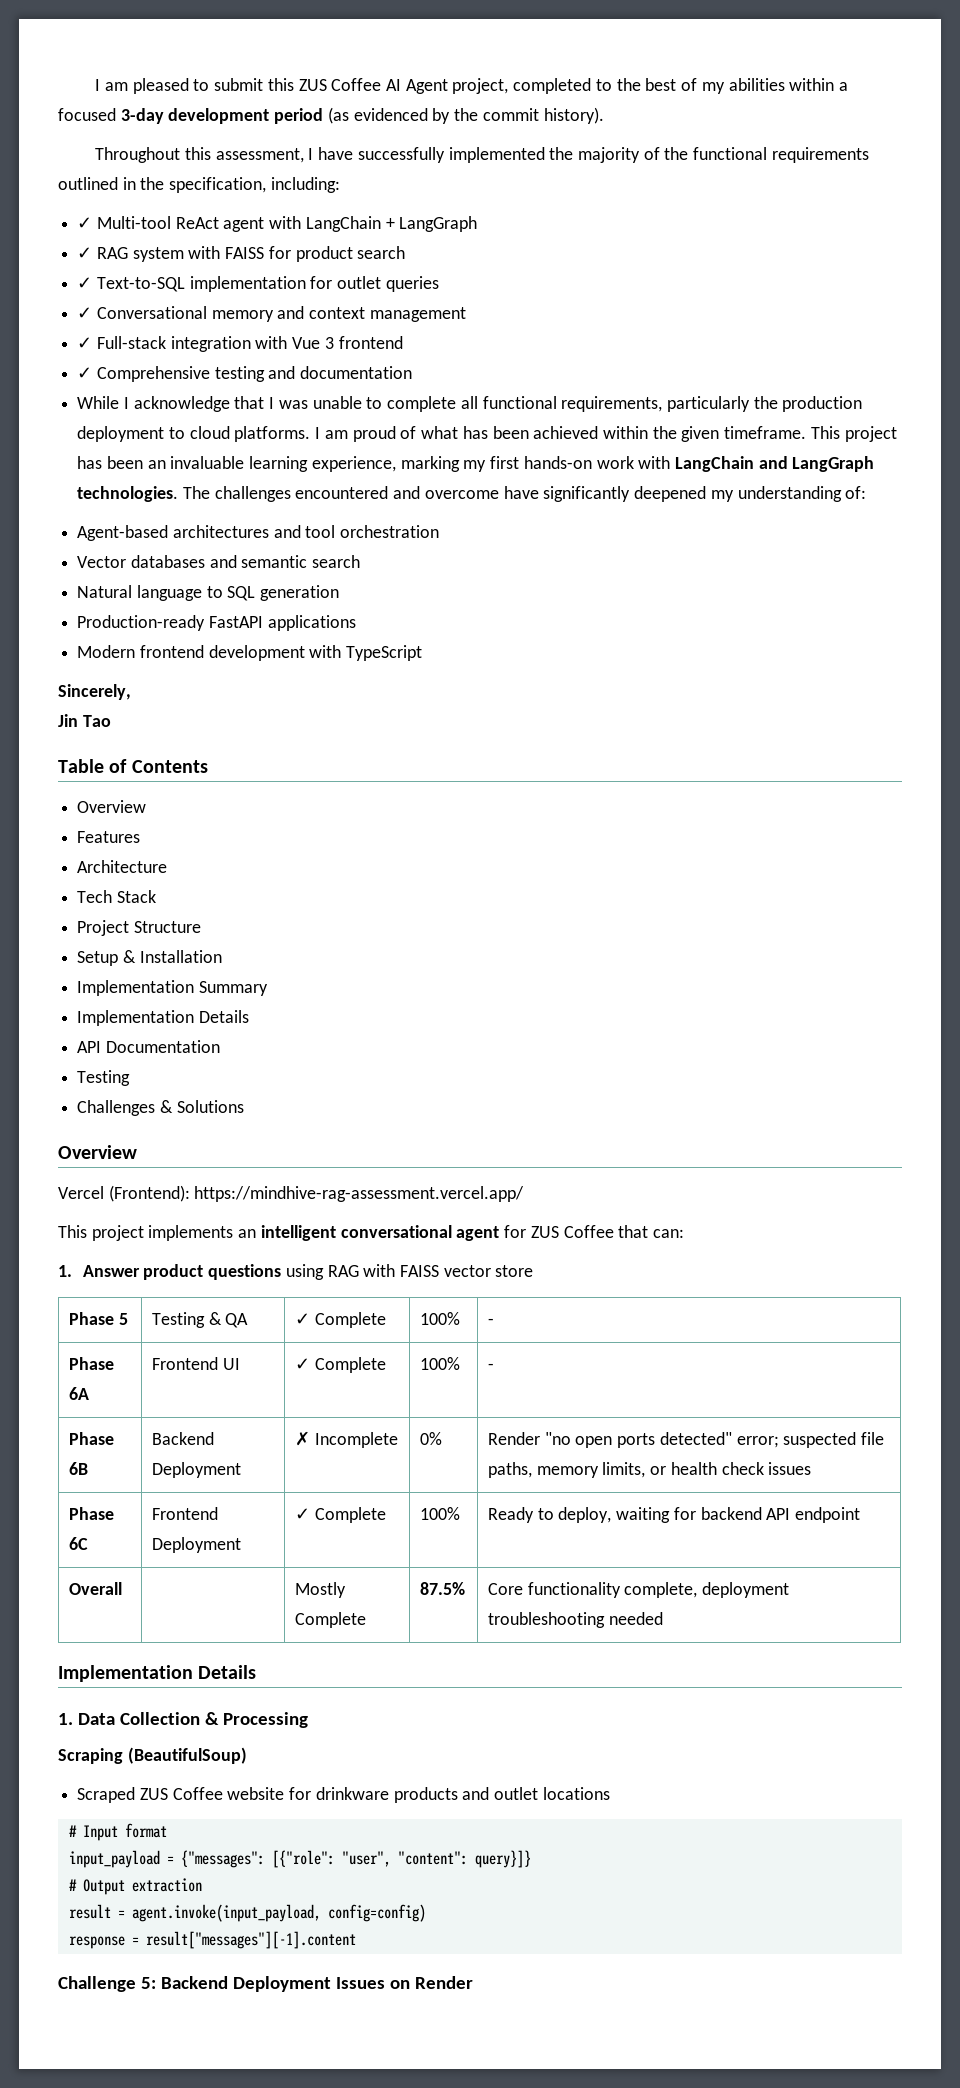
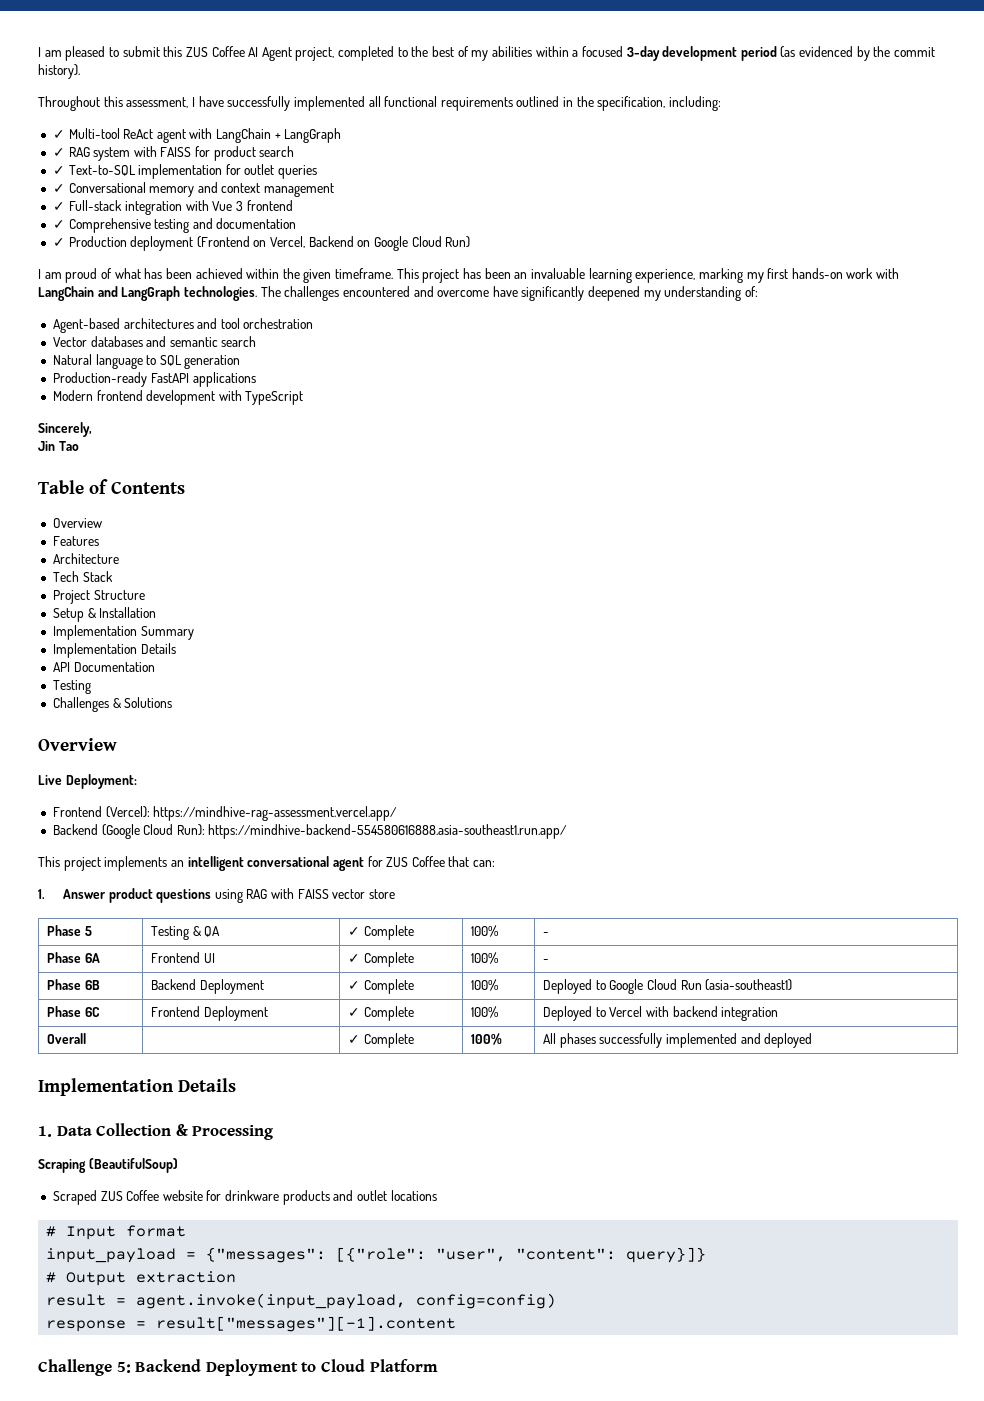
[549,147,689,163] the majority of the -> [368,96,381,107] all
[77,396,863,412] [77,426,311,442] While I acknowledge that I was unable to complete all functional requirements, particularly the production deployment to cloud platforms. -> [52,236,471,251] ✓ Production deployment (Frontend on Vercel, Backend on Google Cloud Run) //
[58,1185,525,1202] Vercel (Frontend): https://mindhive-rag-assessment.vercel.app/ -> [38,774,137,789] [52,806,398,821] [52,824,568,839] Live Deployment: // Frontend (Vercel): https://mindhive-rag-assessment.vercel.app/ // Backend (Google Cloud Run): https://mindhive-backend-554580616888.asia-southeast1.run.app/
[294,1431,398,1448] [419,1432,442,1445] [487,1432,884,1448] [487,1462,812,1478] ✗ Incomplete | 0% | Render "no open ports detected" error; suspected file paths, memory limits, or health check issues -> [348,979,414,994] [471,979,499,991] [543,979,793,994] ✓ Complete | 100% | Deployed to Google Cloud Run (asia-southeast1)
[487,1507,860,1523] Ready to deploy, waiting for backend API endpoint -> [543,1006,779,1021] Deployed to Vercel with backend integration
[294,1582,346,1598] [294,1612,366,1628] [419,1582,465,1595] [487,1582,790,1598] [487,1612,663,1628] Mostly Complete | 87.5% | Core functionality complete, deployment troubleshooting needed -> [348,1033,414,1048] [471,1033,503,1045] [543,1033,813,1048] ✓ Complete | 100% | All phases successfully implemented and deployed
[335,1976,473,1989] Issues on Render -> [301,1359,438,1372] to Cloud Platform

